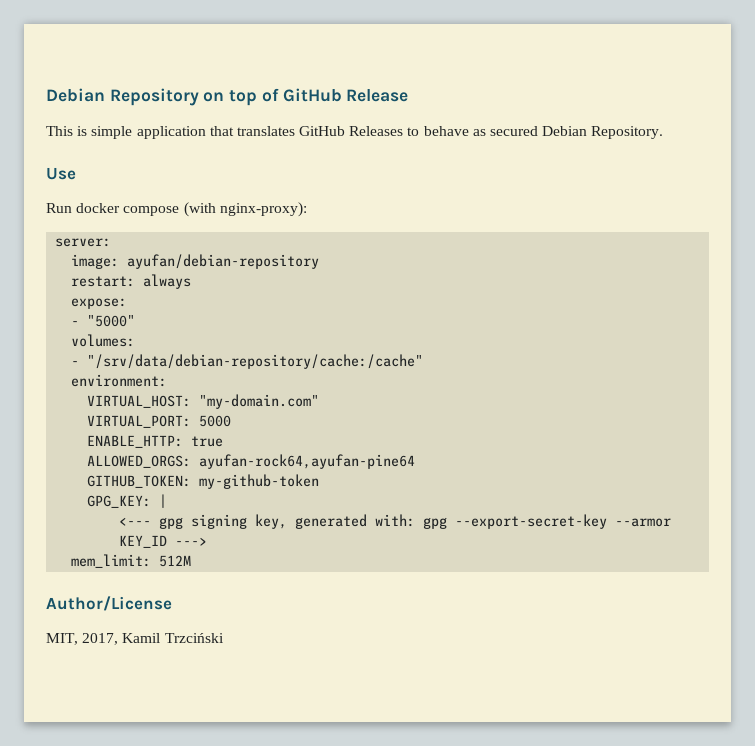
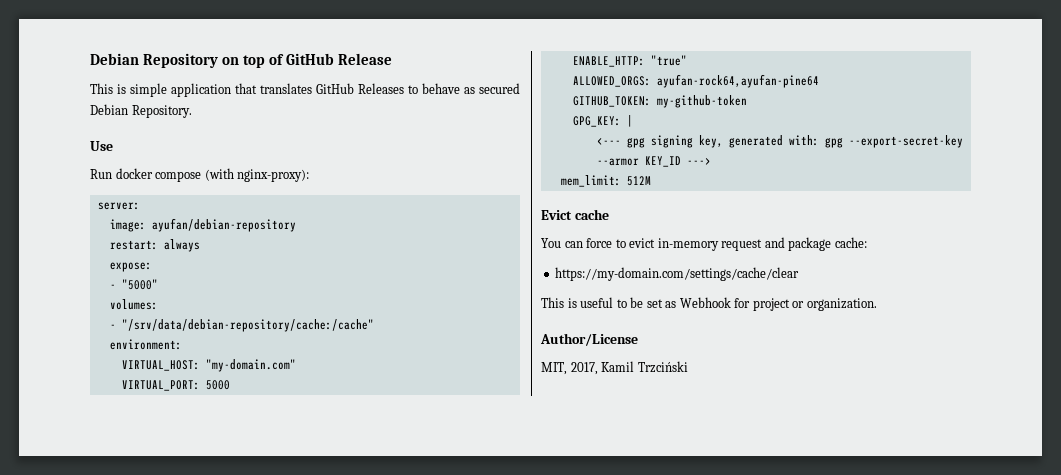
[191,436,224,447] true -> [650,55,687,66] "true"
(192, 561) none -> [541,209,609,220] [541,237,867,251] [555,267,800,281] [541,297,877,311] // Evict cache // You can force to evict in-memory request and package cache: // https://my-domain.com/settings/cache/clear // This is useful to be set as Webhook for project or organization.

